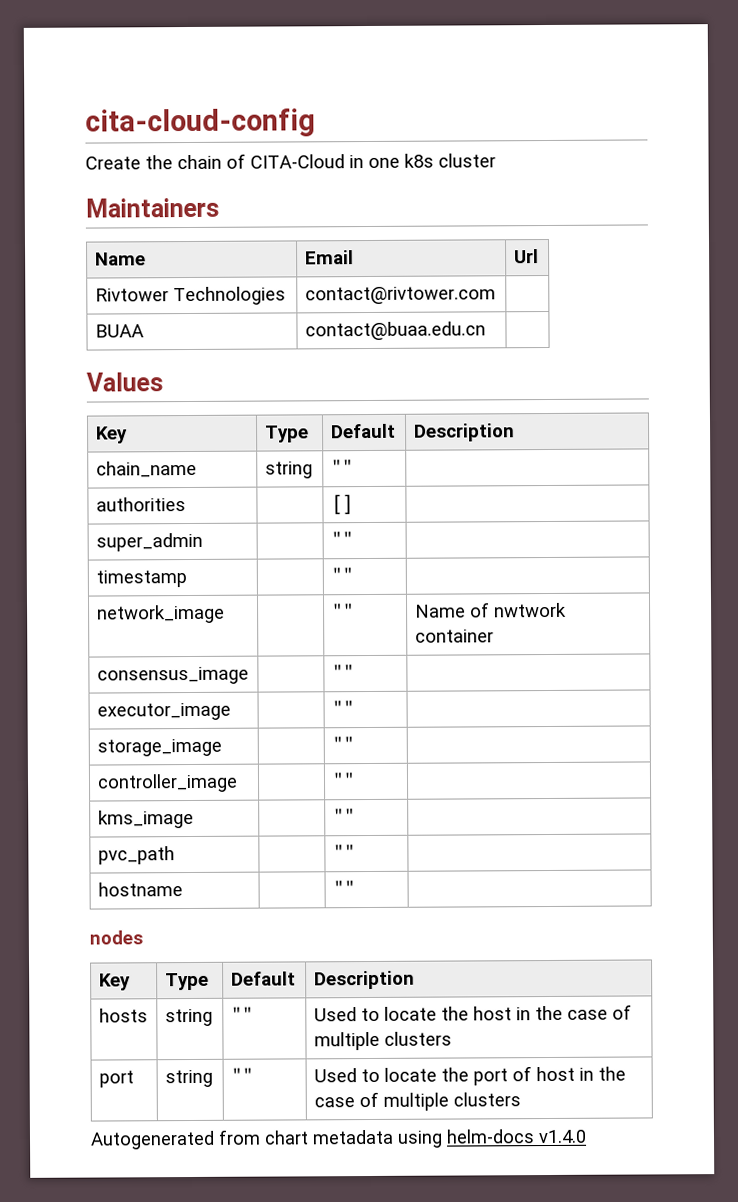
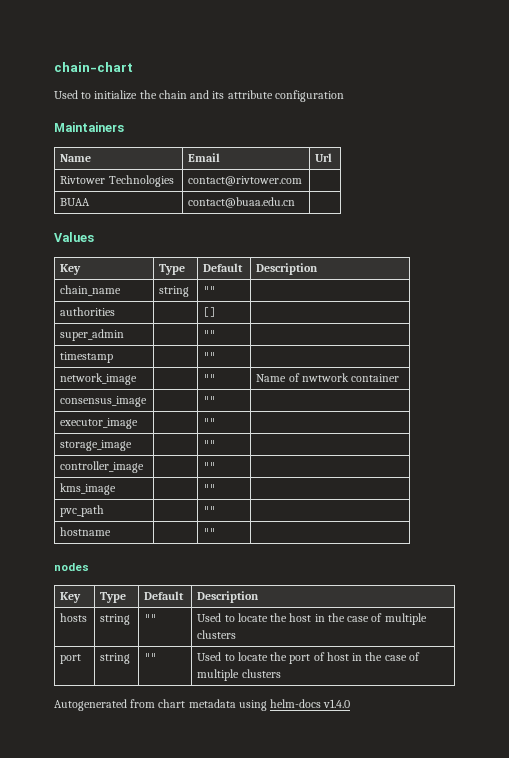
[85,108,316,138] [85,153,496,170] cita-cloud-config // Create the chain of CITA-Cloud in one k8s cluster -> [54,62,133,72] [54,90,344,102] chain-chart // Used to initialize the chain and its attribute configuration

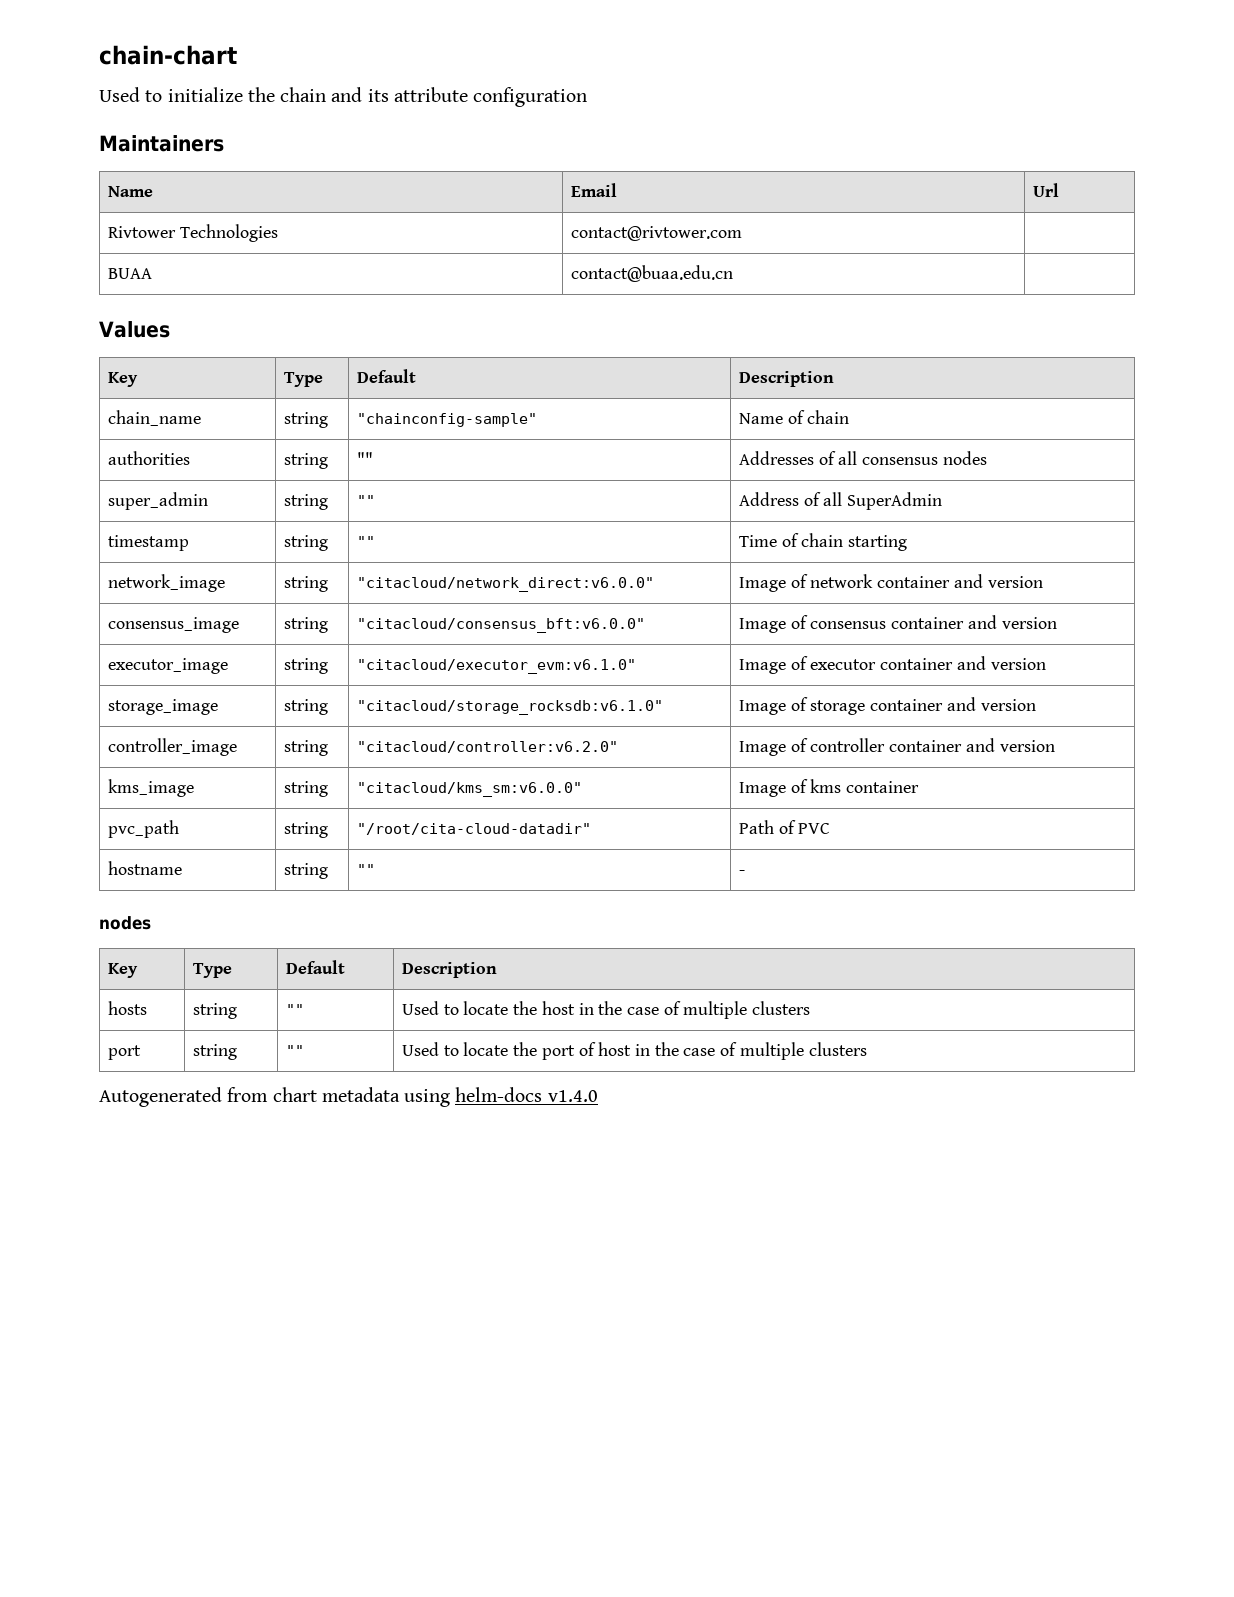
[203,286,216,294] [60,307,116,316] [203,307,216,317] "" | // authorities | | [] | -> [356,413,537,427] [738,410,850,424] [107,451,190,465] [283,453,328,469] [356,452,373,465] [738,451,987,465] "chainconfig-sample" | Name of chain // authorities | string | "" | Addresses of all consensus nodes
[203,330,216,338] | "" | -> [283,494,328,510] [356,495,375,506] [738,492,943,510] string | "" | Address of all SuperAdmin
[203,352,216,360] [60,373,138,385] [203,374,216,382] [256,373,400,382] [60,396,148,407] [203,396,216,404] [60,418,139,429] [203,418,216,426] [60,440,133,451] [203,440,216,448] [60,461,145,473] [203,462,216,470] [60,483,117,495] [203,484,216,492] [60,505,105,517] [203,506,216,514] [60,527,112,536] [203,528,216,536] | "" | // network_image | | "" | Name of nwtwork container // consensus_image | | "" | // executor_image | | "" | // storage_image | | "" | // controller_image | | "" | // kms_image | | "" | // pvc_path | | "" | // hostname | | "" | -> [283,535,328,551] [356,536,375,547] [738,533,908,551] [107,574,225,592] [283,576,328,592] [356,577,654,592] [738,574,1043,592] [107,617,239,633] [283,617,328,633] [356,618,645,633] [738,615,1057,633] [107,658,228,674] [283,658,328,674] [356,659,636,674] [738,656,1046,674] [107,699,218,715] [283,699,328,715] [356,700,663,715] [738,697,1036,715] [107,738,237,756] [283,740,328,756] [356,741,618,753] [738,738,1055,756] [107,779,194,797] [283,781,328,797] [356,782,582,797] [738,779,920,797] [107,820,179,838] [283,822,328,838] [356,823,591,835] [738,820,831,834] [107,861,182,875] [283,863,328,879] [356,864,375,875] [738,870,745,875] string | "" | Time of chain starting // network_image | string | "citacloud/network_direct:v6.0.0" | Image of network container and version // consensus_image | string | "citacloud/consensus_bft:v6.0.0" | Image of consensus container and version // executor_image | string | "citacloud/executor_evm:v6.1.0" | Image of executor container and version // storage_image | string | "citacloud/storage_rocksdb:v6.1.0" | Image of storage container and version // controller_image | string | "citacloud/controller:v6.2.0" | Image of controller container and version // kms_image | string | "citacloud/kms_sm:v6.0.0" | Image of kms container // pvc_path | string | "/root/cita-cloud-datadir" | Path of PVC // hostname | string | "" | -

